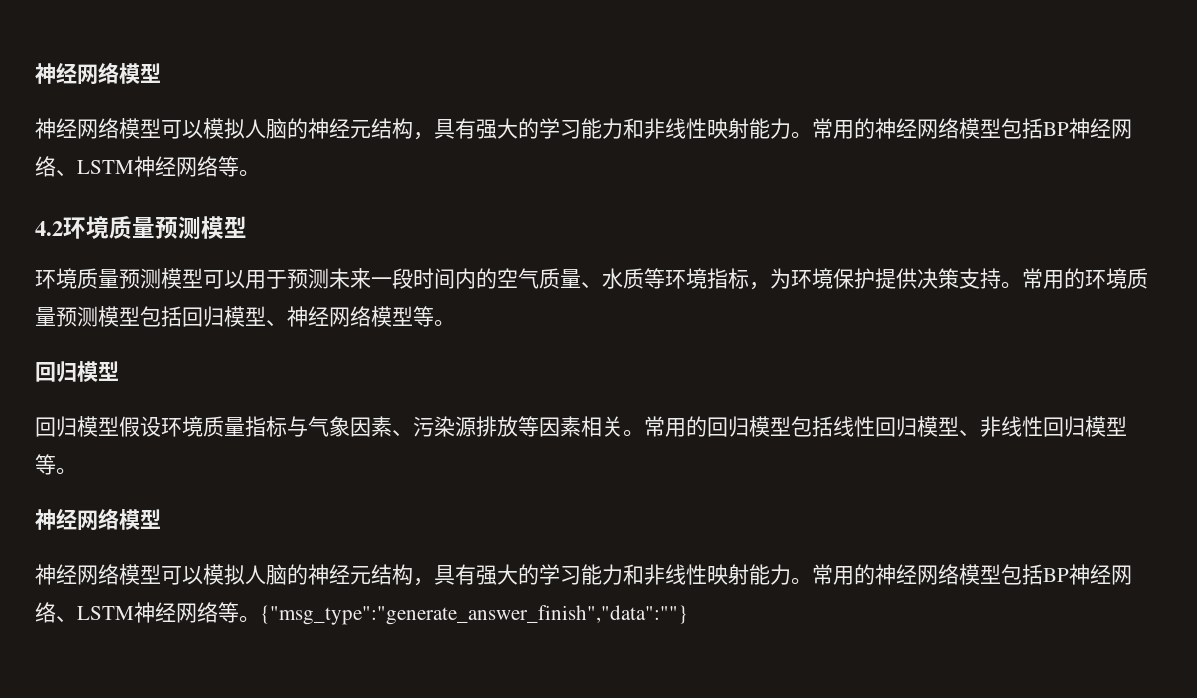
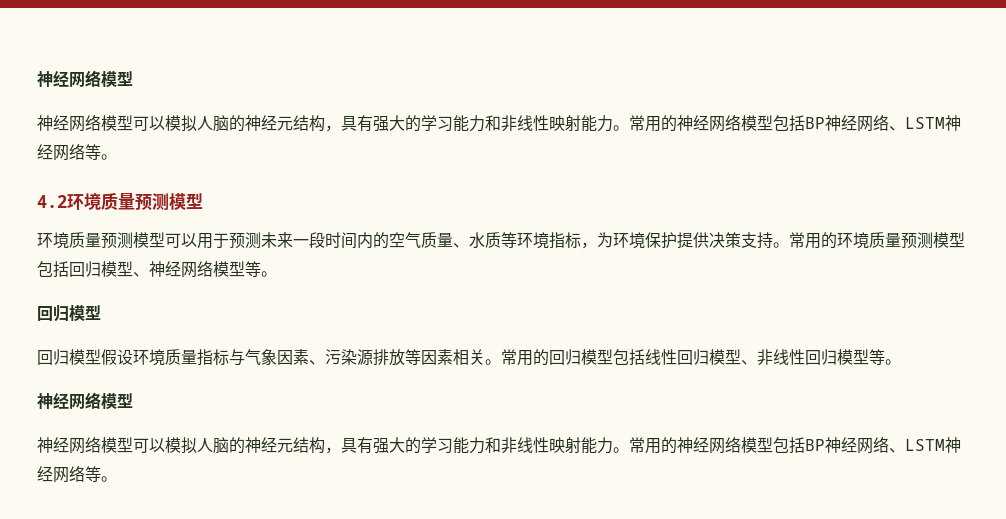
[260,605,688,625] {"msg_type":"generate_answer_finish","data":""} -> (117, 479) none

